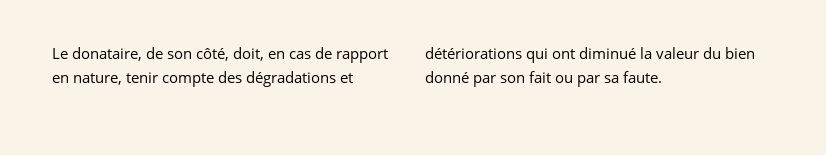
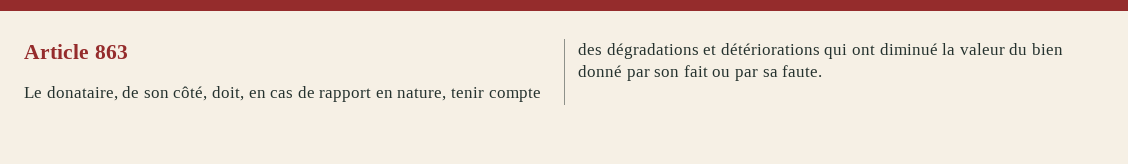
(52, 53) none -> [24,44,128,59] Article 863 //

